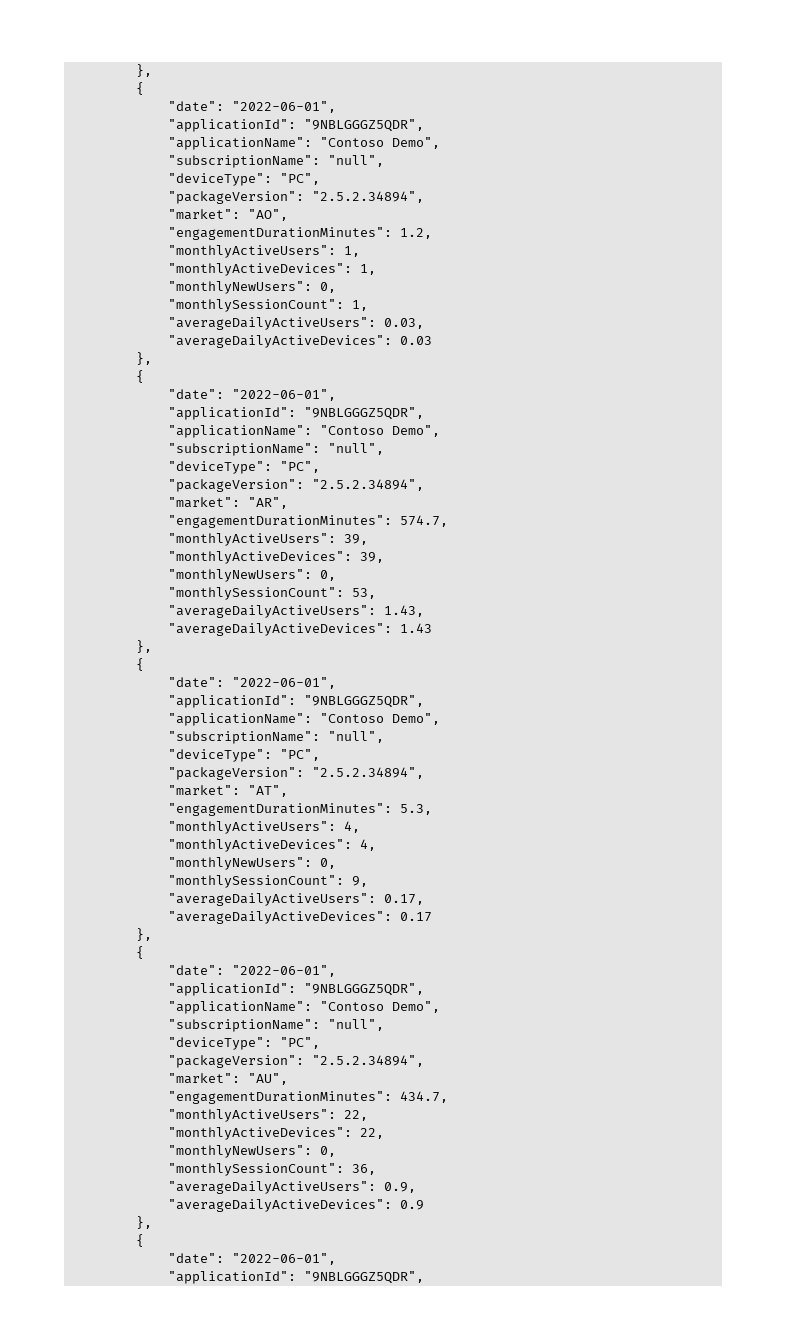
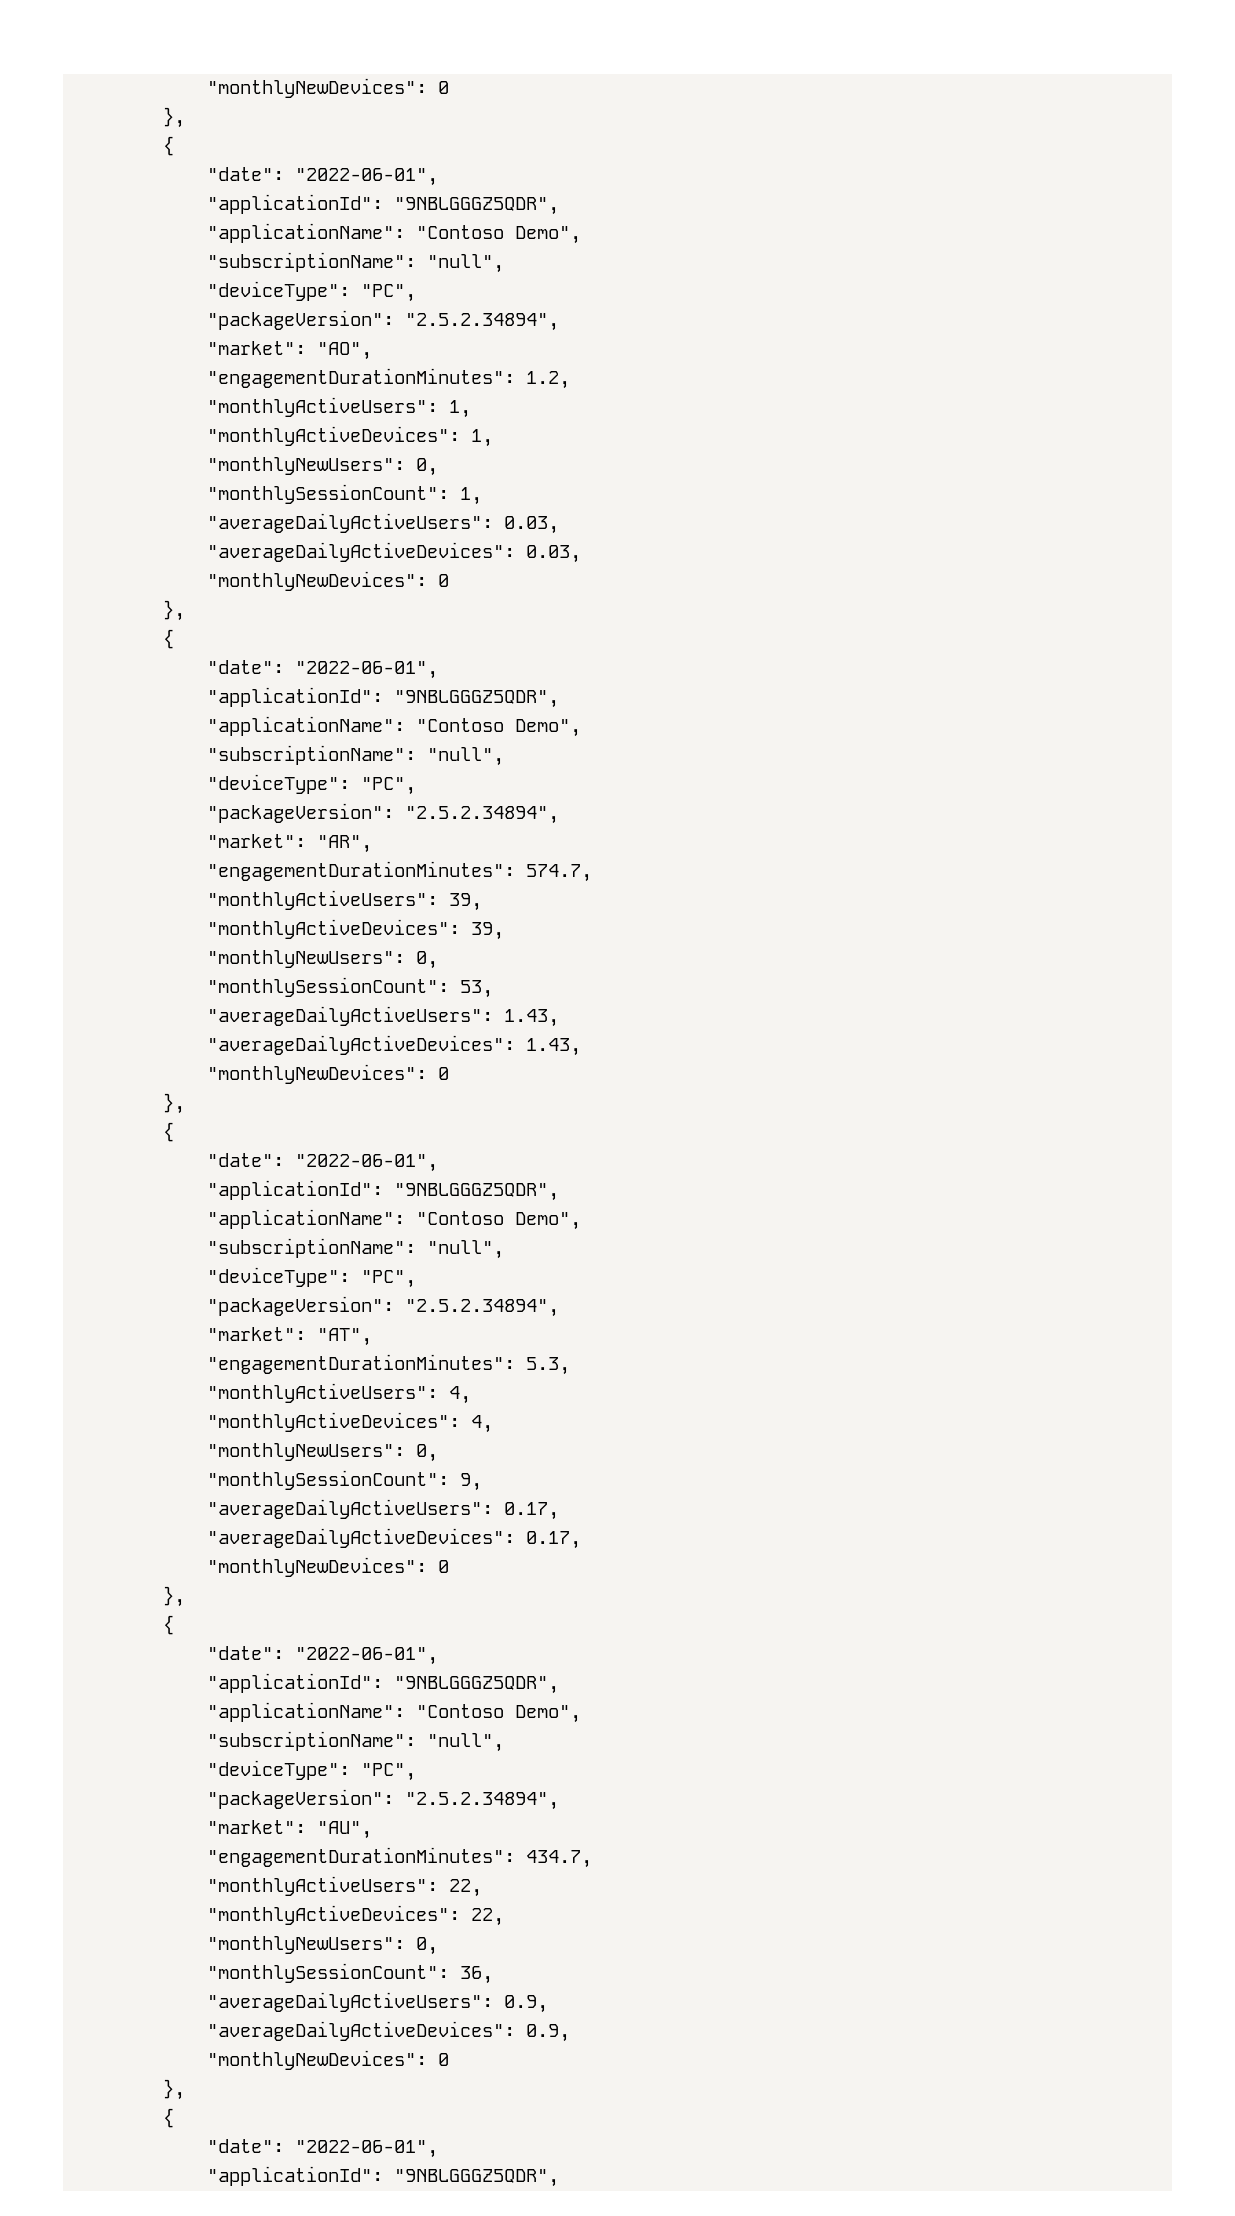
(135, 70) none -> [207,78,449,98] "monthlyNewDevices": 0 //
[399,336,432,345] 0.03 -> [526,545,581,563] [207,571,449,591] 0.03, // "monthlyNewDevices": 0
[399,623,432,633] 1.43 -> [526,1038,581,1056] [207,1064,449,1084] 1.43, // "monthlyNewDevices": 0
[399,912,432,922] 0.17 -> [526,1531,581,1549] [207,1557,449,1577] 0.17, // "monthlyNewDevices": 0
[399,1200,424,1210] 0.9 -> [526,2024,570,2042] [207,2050,449,2070] 0.9, // "monthlyNewDevices": 0

